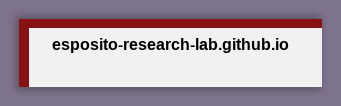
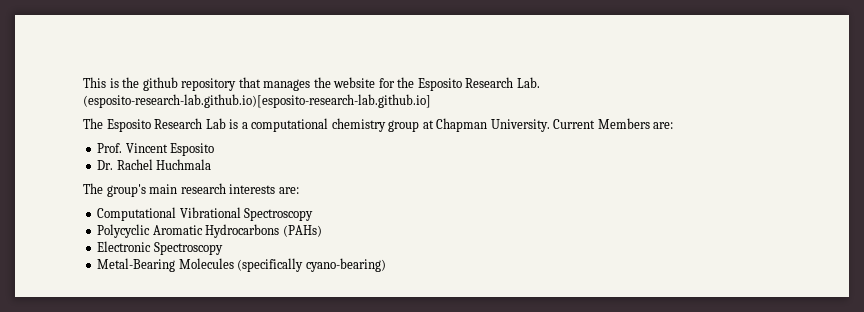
[52,38,289,53] esposito-research-lab.github.io -> [83,77,540,91] [83,94,431,108] [83,118,674,132] [97,143,215,156] [97,159,212,170] [83,183,299,197] [97,207,314,221] [97,224,322,238] [97,241,223,255] [97,258,386,272] This is the github repository that manages the website for the Esposito Research Lab. (esposito-research-lab.github.io)[esposito-research-lab.github.io] // The Esposito Research Lab is a computational chemistry group at Chapman University. Current Members are: // Prof. Vincent Esposito // Dr. Rachel Huchmala // The group's main research interests are: // Computational Vibrational Spectroscopy // Polycyclic Aromatic Hydrocarbons (PAHs) // Electronic Spectroscopy // Metal-Bearing Molecules (specifically cyano-bearing)

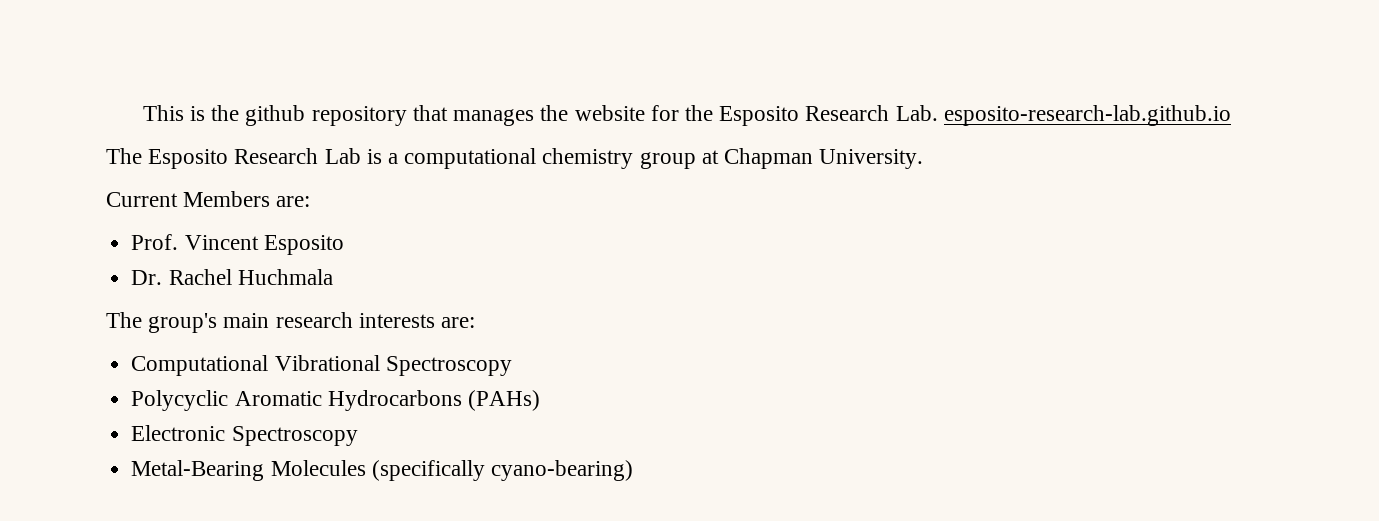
[83,94,431,108] (esposito-research-lab.github.io)[esposito-research-lab.github.io] -> [943,105,1231,126] esposito-research-lab.github.io
(550, 125) none -> (924, 159) //

